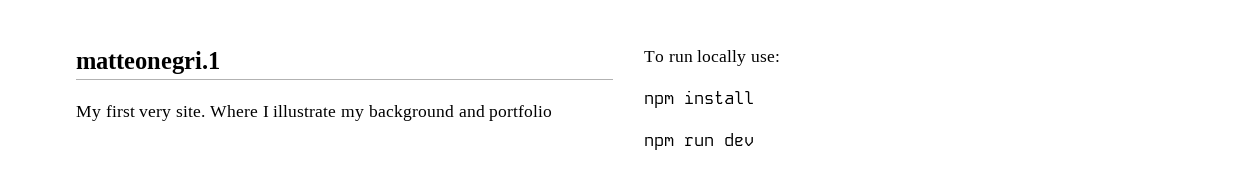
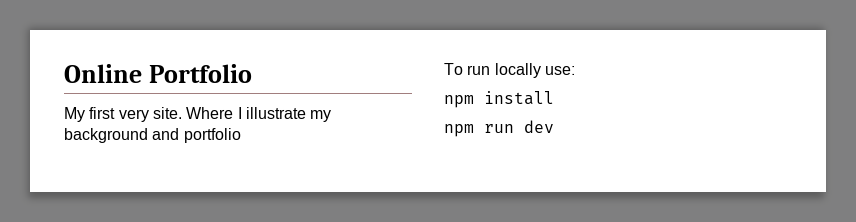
[76,51,220,74] matteonegri.1 -> [64,64,252,83] Online Portfolio

